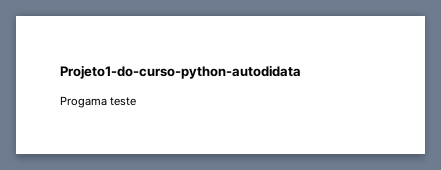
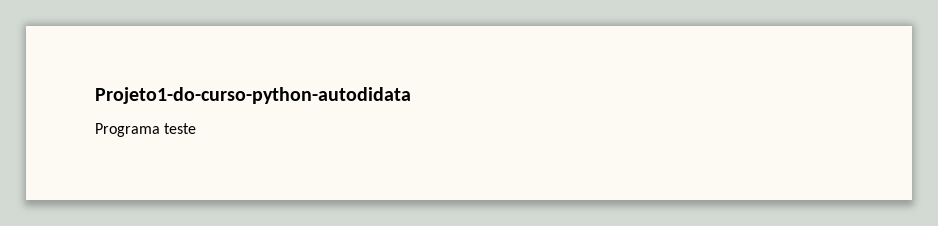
[60,96,107,108] Progama -> [95,123,160,137] Programa

